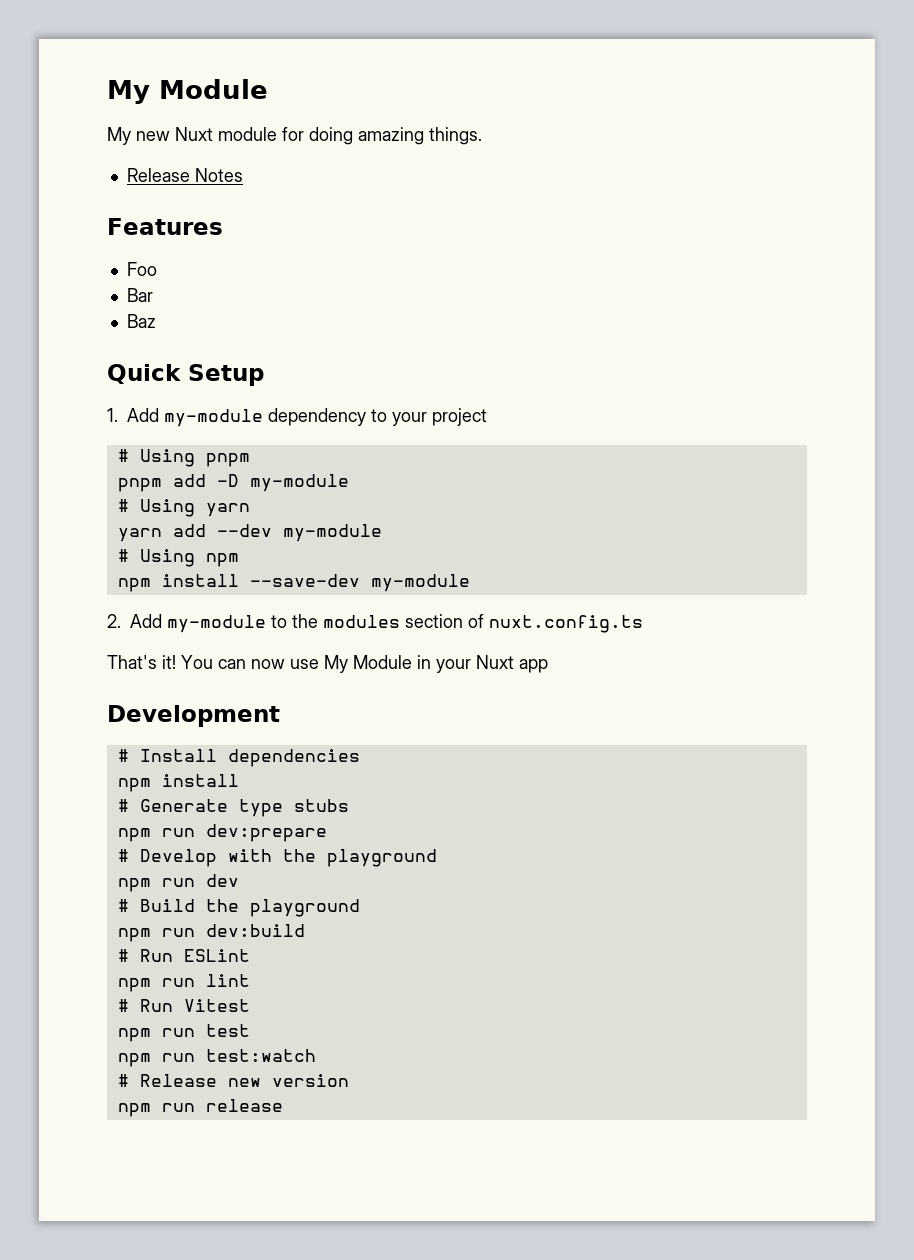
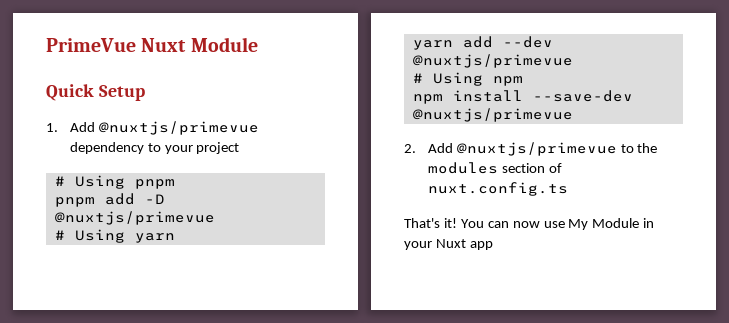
[107,79,268,104] [107,127,482,145] [126,168,243,182] [107,218,223,235] [126,262,157,276] [126,288,153,302] [126,314,156,328] My Module // My new Nuxt module for doing amazing things. // Release Notes // Features // Foo // Bar // Baz -> [46,37,258,52] PrimeVue Nuxt Module
[164,409,263,427] my-module -> [98,121,259,135] @nuxtjs/primevue
[249,474,349,492] my-module -> [54,211,215,225] @nuxtjs/primevue
[282,524,382,542] my-module -> [412,54,573,68] @nuxtjs/primevue
[370,574,470,592] my-module -> [412,108,573,122] @nuxtjs/primevue
[167,615,266,633] my-module -> [456,142,617,156] @nuxtjs/primevue
[107,705,280,727] [117,749,360,767] [117,774,239,792] [117,799,349,817] [117,824,327,842] [117,849,437,867] [117,874,239,892] [117,899,360,917] [117,924,305,942] [117,949,250,962] [117,974,250,992] [117,999,250,1012] [117,1024,250,1042] [117,1049,316,1067] [117,1074,349,1087] [117,1099,283,1117] // Development // # Install dependencies // npm install // # Generate type stubs // npm run dev:prepare // # Develop with the playground // npm run dev // # Build the playground // npm run dev:build // # Run ESLint // npm run lint // # Run Vitest // npm run test // npm run test:watch // # Release new version // npm run release -> (493, 245) none

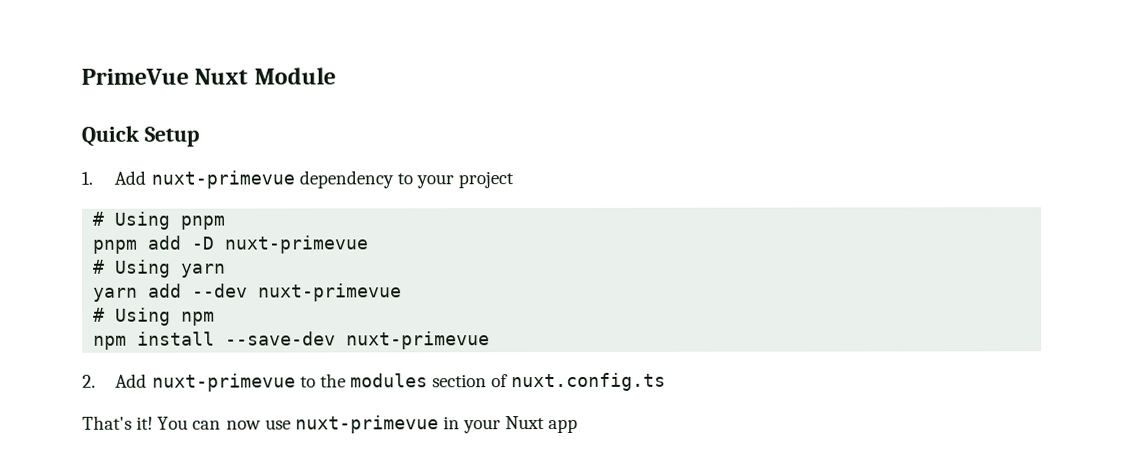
[98,121,259,135] @nuxtjs/primevue -> [150,170,295,189] nuxt-primevue
[54,211,215,225] @nuxtjs/primevue -> [224,235,370,254] nuxt-primevue
[412,54,573,68] @nuxtjs/primevue -> [258,283,403,302] nuxt-primevue
[412,108,573,122] @nuxtjs/primevue -> [346,331,491,350] nuxt-primevue
[456,142,617,156] @nuxtjs/primevue -> [151,373,296,392] nuxt-primevue
[568,218,640,230] My Module -> [294,415,439,434] nuxt-primevue

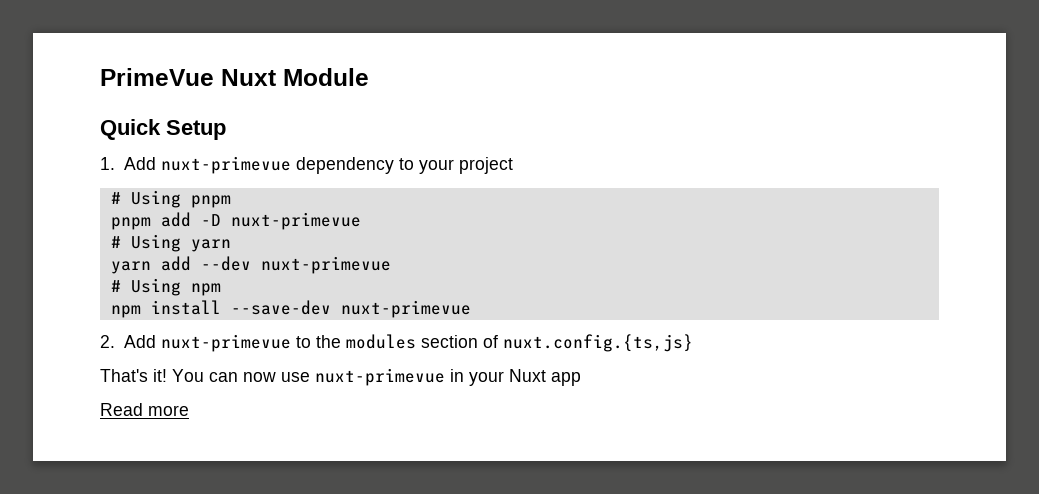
[511,372,667,392] nuxt.config.ts -> [502,334,693,352] nuxt.config.{ts,js}
(579, 426) none -> [100,403,189,416] // Read more

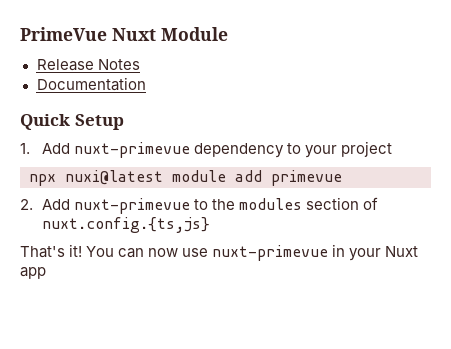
(369, 77) none -> [36,59,140,71] [36,77,146,91] // Release Notes // Documentation
[110,190,231,208] [110,212,361,230] [110,234,231,252] [110,256,391,274] [110,278,221,296] [110,300,471,318] # Using pnpm // pnpm add -D nuxt-primevue // # Using yarn // yarn add --dev nuxt-primevue // # Using npm // npm install --save-dev nuxt-primevue -> [29,170,342,186] npx nuxi@latest module add primevue
[100,403,189,416] // Read more -> (46, 273) none

